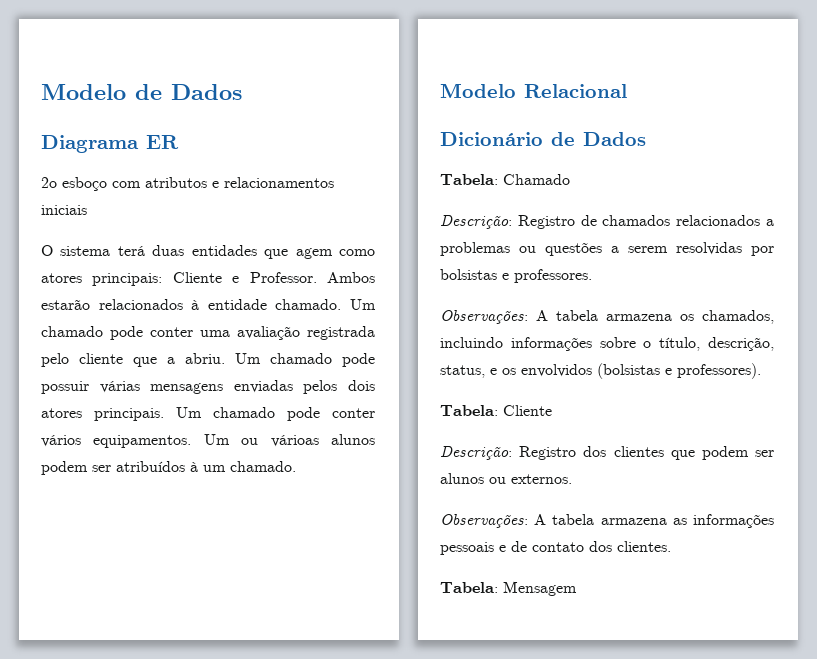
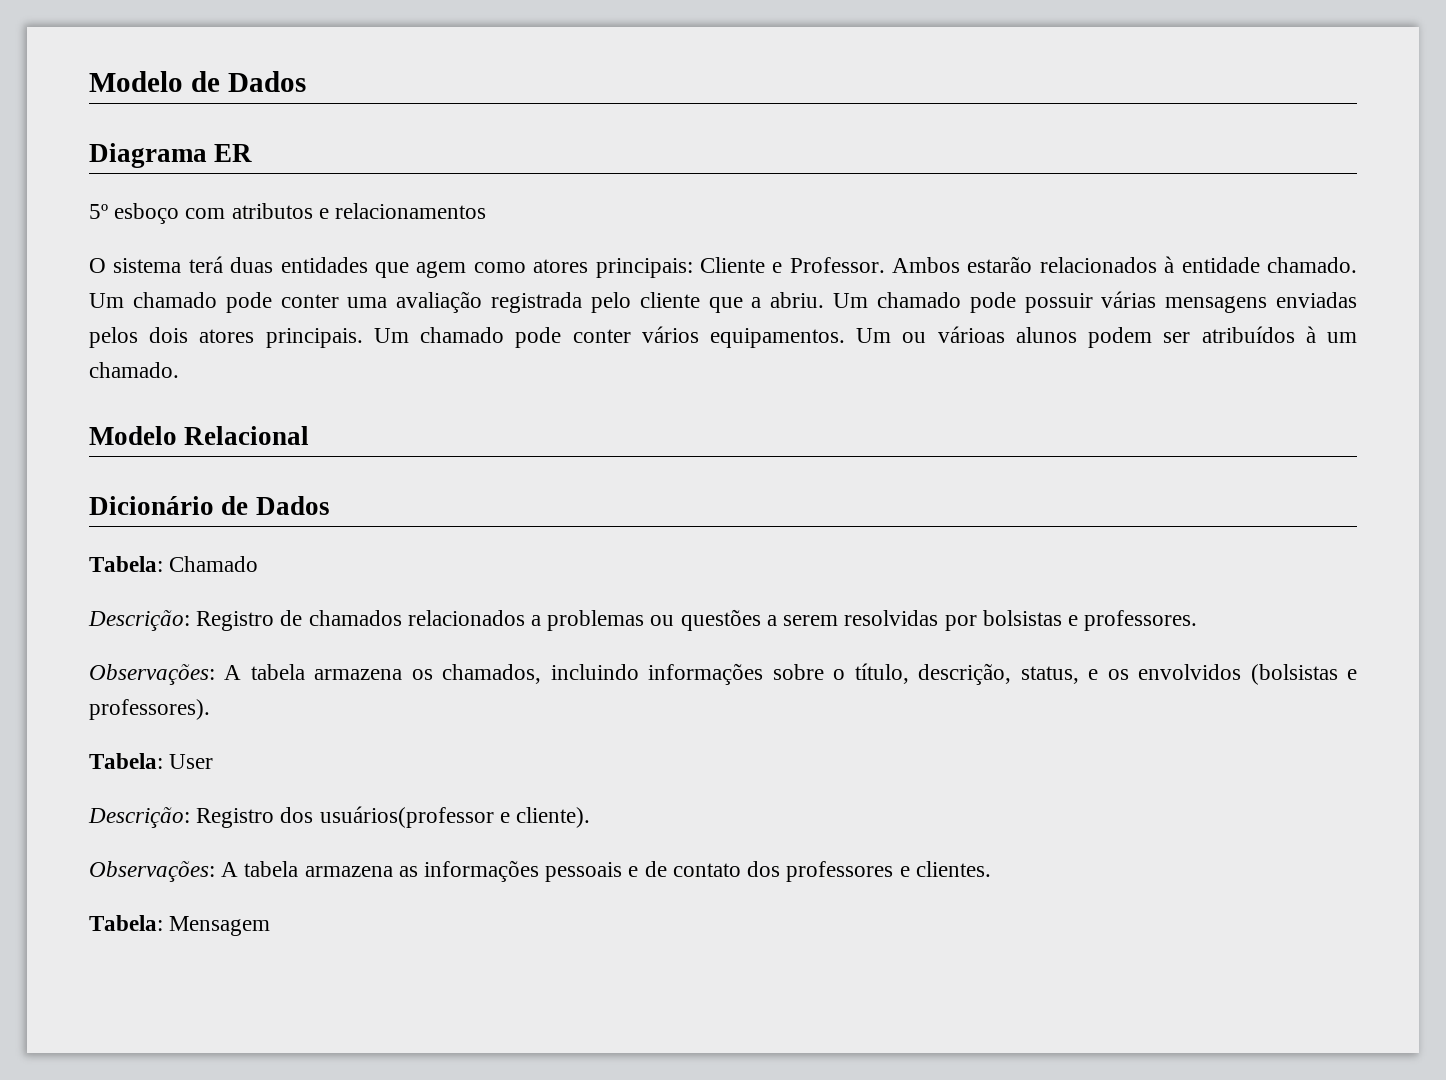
[41,177,57,188] 2o -> [89,204,108,219] 5º
[41,205,87,215] iniciais -> (487, 211) none
[503,405,552,416] Cliente -> [169,754,214,769] User
[613,446,774,460] [440,473,572,484] clientes que podem ser alunos ou externos. -> [319,806,591,828] usuários(professor e cliente).
(612, 546) none -> [786,861,910,882] professores e

